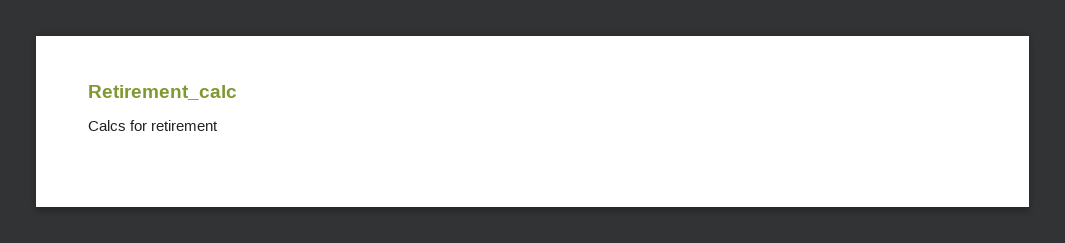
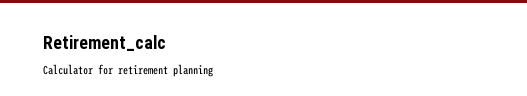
[88,120,126,131] Calcs -> [43,64,93,75] Calculator
(219, 125) none -> [173,64,213,77] planning

